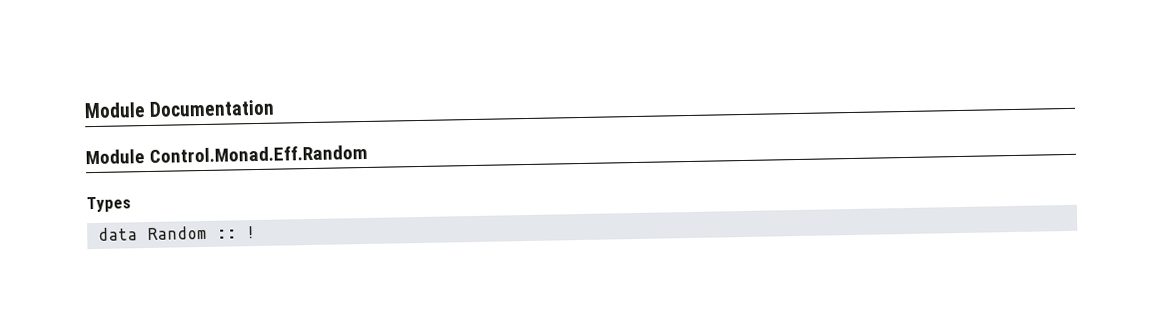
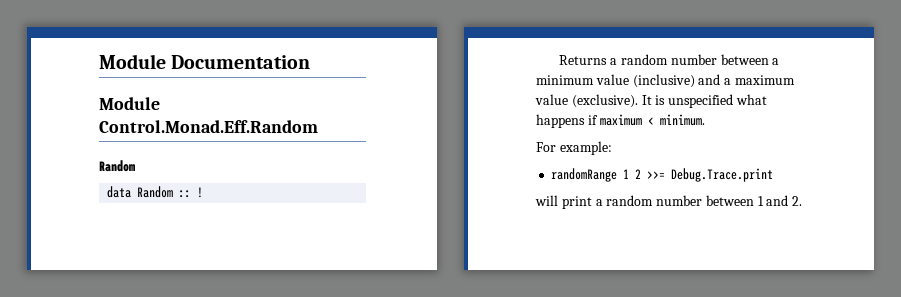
[86,196,131,213] Types -> [99,160,135,172] Random
(256, 232) none -> [559,54,780,65] [536,74,795,88] [535,94,767,108] [536,114,705,128] [536,141,612,155] [551,168,774,182] [535,195,803,209] // Returns a random number between a minimum value (inclusive) and a maximum value (exclusive). It is unspecified what happens if maximum < minimum. // For example: // randomRange 1 2 >>= Debug.Trace.print // will print a random number between 1 and 2.

